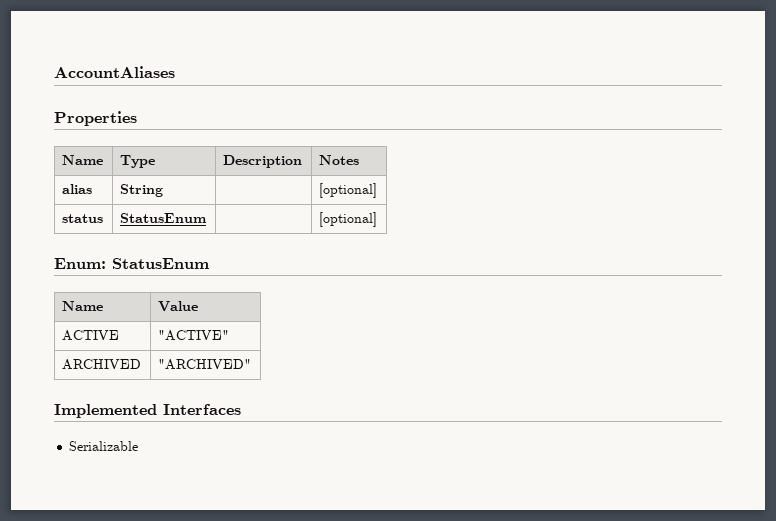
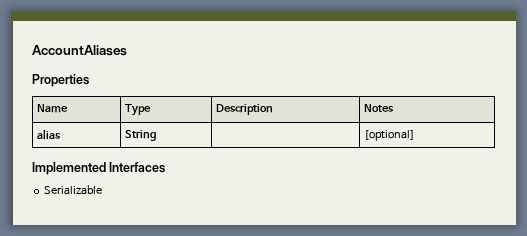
[62,214,104,223] [120,213,208,223] [319,212,378,227] [54,258,209,269] [62,301,104,311] [158,301,199,312] [62,330,120,341] [158,330,230,341] [62,359,142,370] [158,359,252,370] // status | StatusEnum | | [optional] // Enum: StatusEnum // Name | Value // ACTIVE | "ACTIVE" // ARCHIVED | "ARCHIVED" -> (415, 135) none

